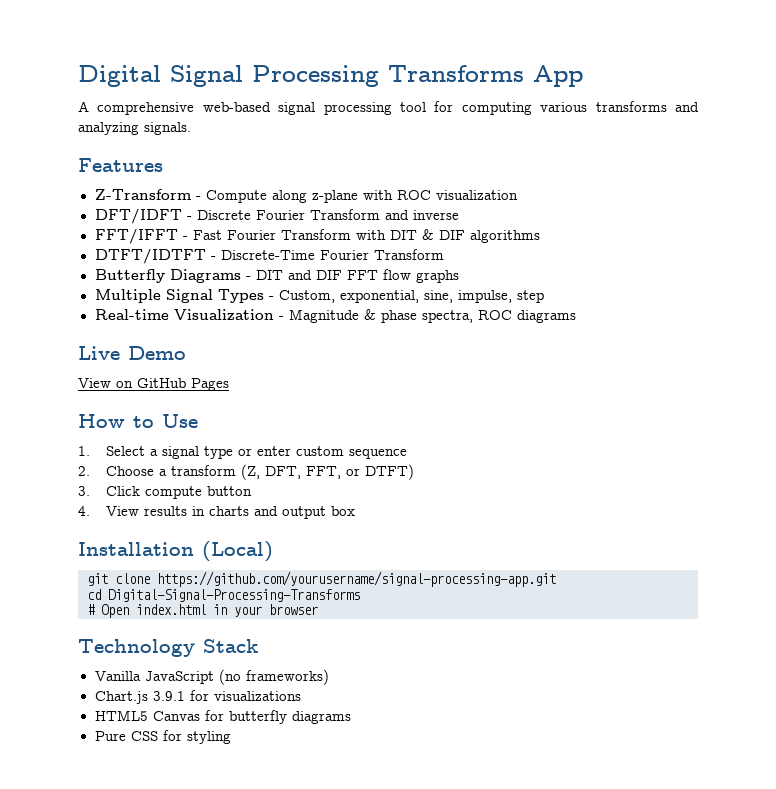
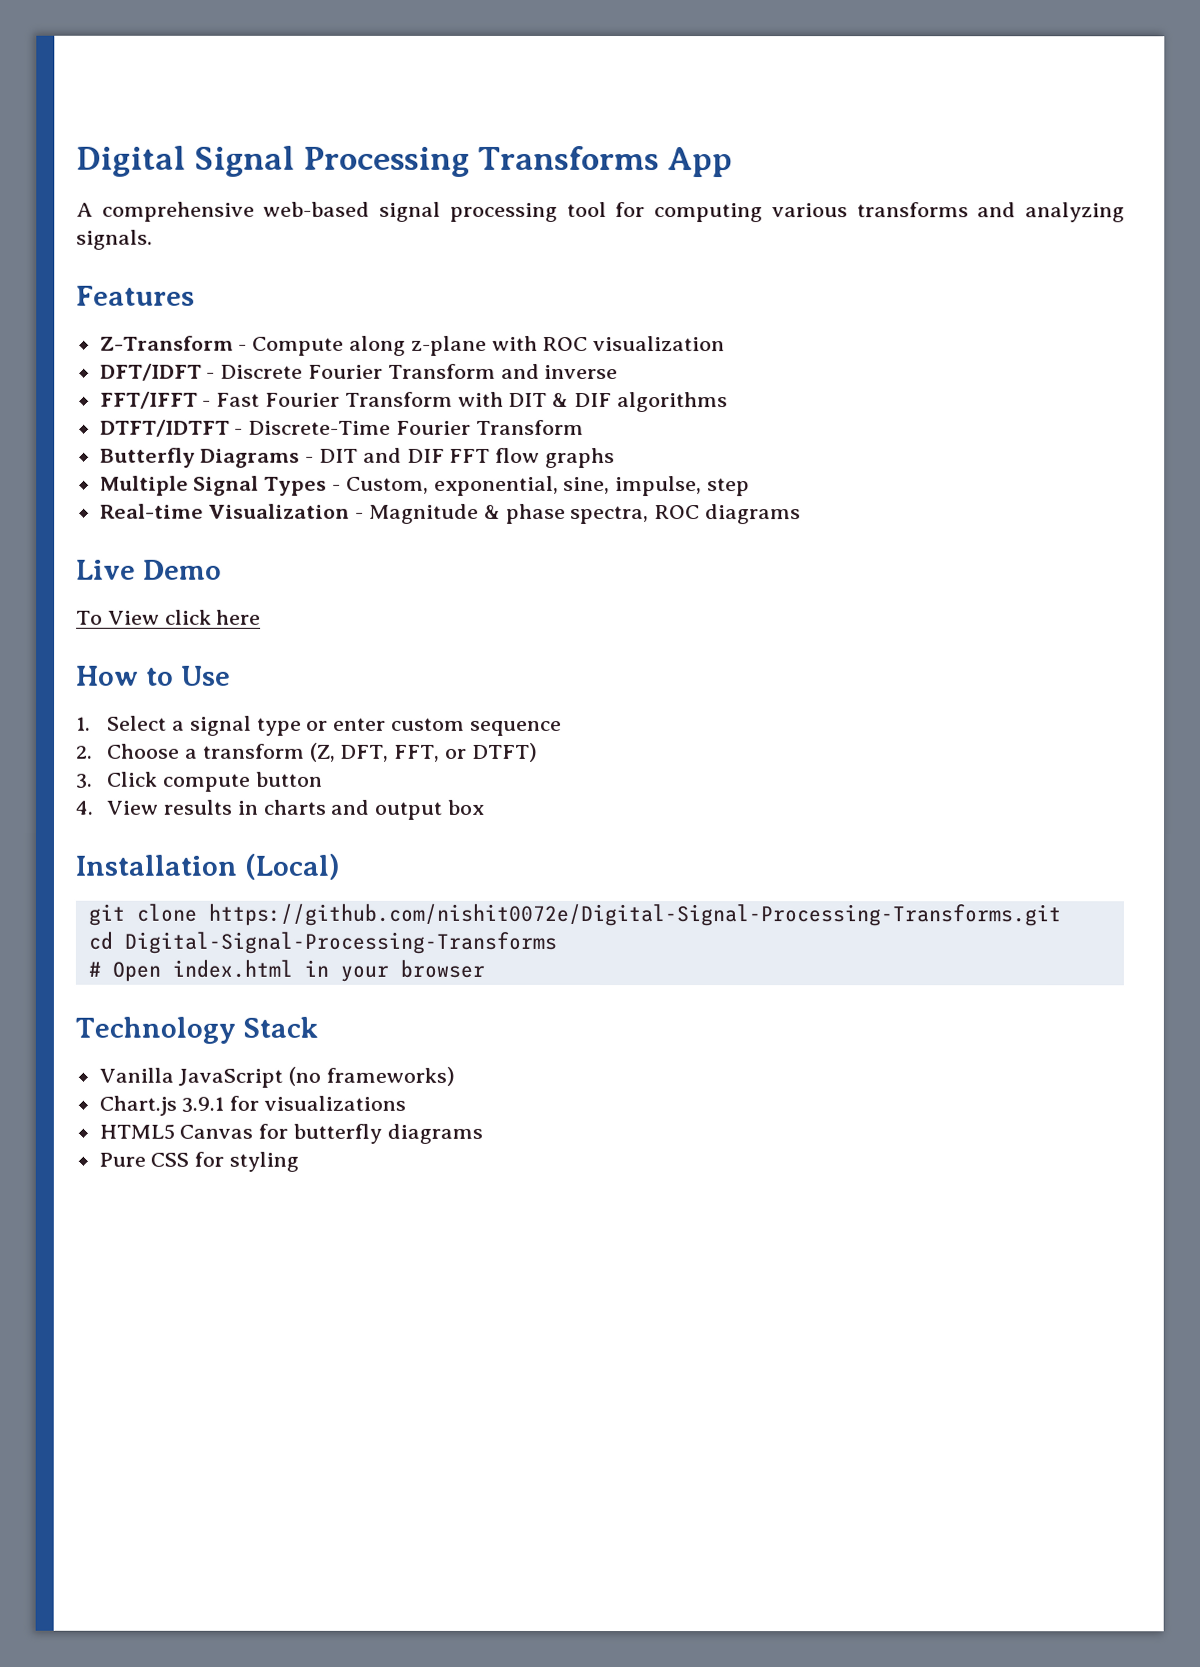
[78,378,229,391] View on GitHub Pages -> [76,609,262,625] To View click here
[157,571,556,587] https://github.com/yourusername/signal-processing-app.git -> [207,903,1061,927] https://github.com/nishit0072e/Digital-Signal-Processing-Transforms.git

